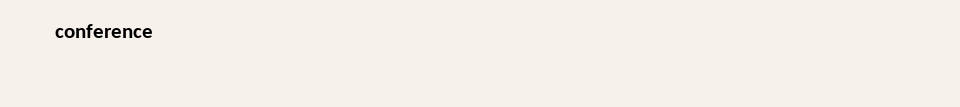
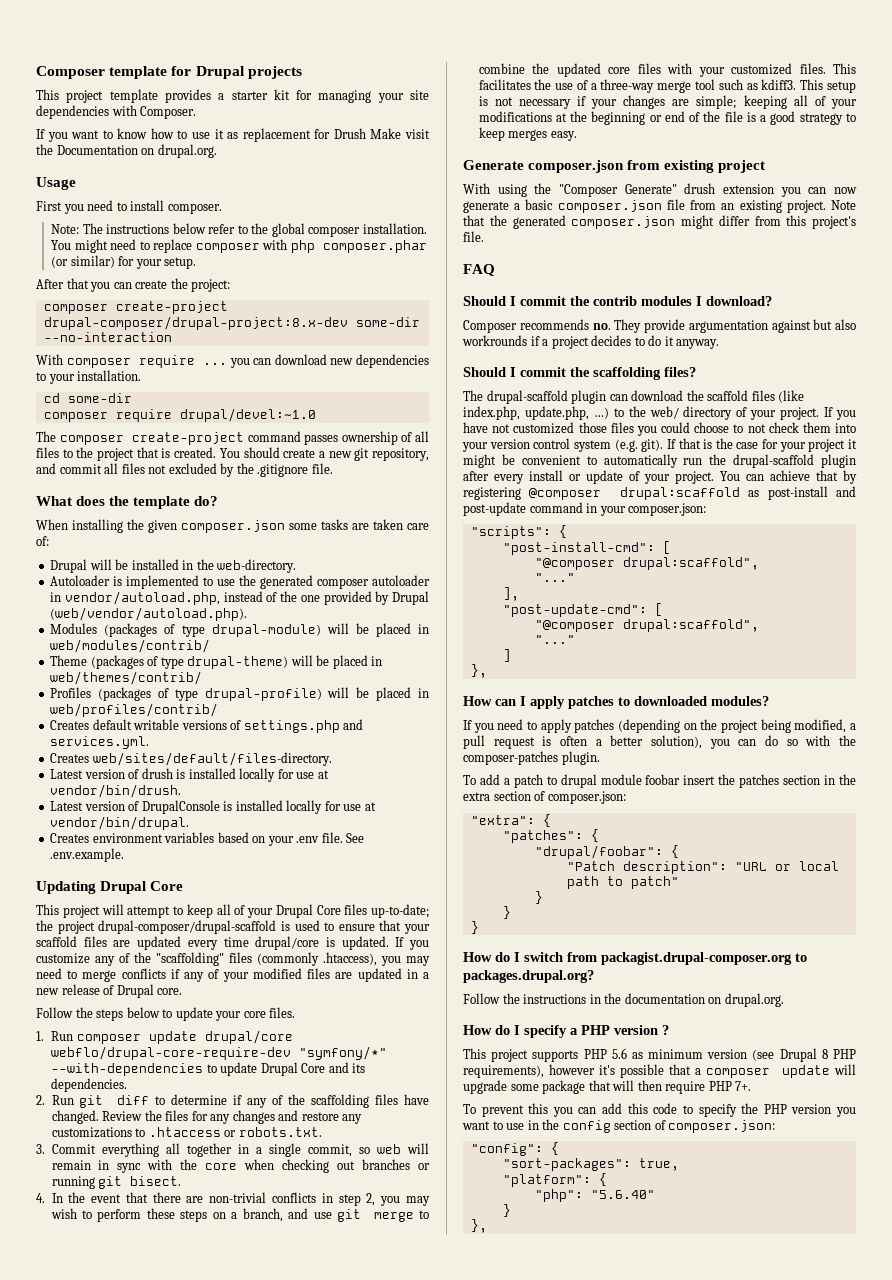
[55,24,153,38] conference -> [36,66,302,79] [36,89,430,103] [36,105,197,119] [36,128,430,142] [36,144,217,158] [36,177,76,190] [36,200,222,214] [51,223,427,237] [51,239,427,253] [51,255,197,269] [36,278,231,292] [43,301,228,314] [43,316,420,330] [43,332,172,342] [36,354,429,368] [36,370,142,384] [43,393,132,403] [43,408,316,422] [36,431,430,445] [36,447,429,461] [36,463,333,477] [36,496,219,509] [36,519,429,533] [36,536,49,546] [50,559,297,573] [50,575,430,589] [50,591,429,605] [50,607,248,621] [50,623,429,637] [50,639,211,653] [50,655,383,669] [50,671,203,685] [50,687,429,701] [50,703,219,717] [50,719,364,733] [50,736,150,749] [50,752,332,766] [50,768,329,782] [50,784,182,798] [50,800,376,814] [50,816,190,830] [50,832,365,846] [50,848,125,862] [36,881,184,894] [36,904,429,918] [36,920,430,934] [36,936,429,950] [36,952,430,966] [36,968,429,982] [36,984,183,998] [36,1007,296,1021] [36,1030,293,1044] [51,1046,388,1060] [51,1062,366,1076] [51,1078,128,1092] [36,1094,430,1108] [51,1110,363,1124] [51,1127,322,1138] [36,1143,430,1157] [51,1159,430,1173] [51,1176,182,1189] [36,1192,431,1206] [50,1208,429,1222] [478,63,856,77] [478,79,856,93] [478,95,857,109] [478,111,856,125] [478,127,577,141] [463,160,766,173] [463,183,857,197] [463,199,856,213] [463,215,856,229] [463,231,484,242] [463,264,495,276] [463,296,772,306] [463,319,856,333] [462,335,720,349] [463,367,696,380] [463,390,805,404] [463,406,857,420] [463,422,856,436] [462,438,857,452] [463,454,856,468] [463,470,857,484] [463,486,856,500] [463,502,707,516] [470,525,567,539] [502,541,671,555] [534,557,759,570] [534,573,575,582] [502,587,519,601] [502,603,663,617] [534,619,759,632] [534,635,575,644] [502,649,511,662] [470,664,487,678] [463,696,769,709] [463,719,856,733] [463,735,856,749] [463,751,600,765] [463,774,856,788] [463,791,626,804] [470,814,551,827] [502,829,599,843] [534,845,679,859] [566,861,839,874] [566,876,679,889] [534,891,543,904] [502,906,511,919] [470,921,479,934] [463,952,807,965] [463,970,594,983] [463,993,784,1007] [463,1025,669,1038] [463,1048,856,1062] [463,1064,856,1078] [463,1080,752,1094] [463,1103,857,1117] [462,1119,776,1133] [470,1142,559,1156] [502,1158,679,1171] [502,1173,607,1187] [534,1189,655,1202] [502,1204,511,1217] [470,1219,487,1233] Composer template for Drupal projects // This project template provides a starter kit for managing your site dependencies with Composer. // If you want to know how to use it as replacement for Drush Make visit the Documentation on drupal.org. // Usage // First you need to install composer. // Note: The instructions below refer to the global composer installation. You might need to replace composer with php composer.phar (or similar) for your setup. // After that you can create the project: // composer create-project drupal-composer/drupal-project:8.x-dev some-dir --no-interaction // With composer require ... you can download new dependencies to your installation. // cd some-dir // composer require drupal/devel:~1.0 // The composer create-project command passes ownership of all files to the project that is created. You should create a new git repository, and commit all files not excluded by the .gitignore file. // What does the template do? // When installing the given composer.json some tasks are taken care of: // Drupal will be installed in the web-directory. // Autoloader is implemented to use the generated composer autoloader in vendor/autoload.php, instead of the one provided by Drupal (web/vendor/autoload.php). // Modules (packages of type drupal-module) will be placed in web/modules/contrib/ // Theme (packages of type drupal-theme) will be placed in web/themes/contrib/ // Profiles (packages of type drupal-profile) will be placed in web/profiles/contrib/ // Creates default writable versions of settings.php and services.yml. // Creates web/sites/default/files-directory. // Latest version of drush is installed locally for use at vendor/bin/drush. // Latest version of DrupalConsole is installed locally for use at vendor/bin/drupal. // Creates environment variables based on your .env file. See .env.example. // Updating Drupal Core // This project will attempt to keep all of your Drupal Core files up-to-date; the project drupal-composer/drupal-scaffold is used to ensure that your scaffold files are updated every time drupal/core is updated. If you customize any of the "scaffolding" files (commonly .htaccess), you may need to merge conflicts if any of your modified files are updated in a new release of Drupal core. // Follow the steps below to update your core files. // 1. Run composer update drupal/core webflo/drupal-core-require-dev "symfony/*" --with-dependencies to update Drupal Core and its dependencies. // 2. Run git diff to determine if any of the scaffolding files have changed. Review the files for any changes and restore any customizations to .htaccess or robots.txt. // 3. Commit everything all together in a single commit, so web will remain in sync with the core when checking out branches or running git bisect. // 4. In the event that there are non-trivial conflicts in step 2, you may wish to perform these steps on a branch, and use git merge to combine the updated core files with your customized files. This facilitates the use of a three-way merge tool such as kdiff3. This setup is not necessary if your changes are simple; keeping all of your modifications at the beginning or end of the file is a good strategy to keep merges easy. // Generate composer.json from existing project // With using the "Composer Generate" drush extension you can now generate a basic composer.json file from an existing project. Note that the generated composer.json might differ from this project's file. // FAQ // Should I commit the contrib modules I download? // Composer recommends no. They provide argumentation against but also workrounds if a project decides to do it anyway. // Should I commit the scaffolding files? // The drupal-scaffold plugin can download the scaffold files (like index.php, update.php, …) to the web/ directory of your project. If you have not customized those files you could choose to not check them into your version control system (e.g. git). If that is the case for your project it might be convenient to automatically run the drupal-scaffold plugin after every install or update of your project. You can achieve that by registering @composer drupal:scaffold as post-install and post-update command in your composer.json: // "scripts": { // "post-install-cmd": [ // "@composer drupal:scaffold", // "..." // ], // "post-update-cmd": [ // "@composer drupal:scaffold", // "..." // ] // }, // How can I apply patches to downloaded modules? // If you need to apply patches (depending on the project being modified, a pull request is often a better solution), you can do so with the composer-patches plugin. // To add a patch to drupal module foobar insert the patches section in the extra section of composer.json: // "extra": { // "patches": { // "drupal/foobar": { // "Patch description": "URL or local path to patch" // } // } // } // How do I switch from packagist.drupal-composer.org to packages.drupal.org? // Follow the instructions in the documentation on drupal.org. // How do I specify a PHP version ? // This project supports PHP 5.6 as minimum version (see Drupal 8 PHP requirements), however it's possible that a composer update will upgrade some package that will then require PHP 7+. // To prevent this you can add this code to specify the PHP version you want to use in the config section of composer.json: // "config": { // "sort-packages": true, // "platform": { // "php": "5.6.40" // } // },

